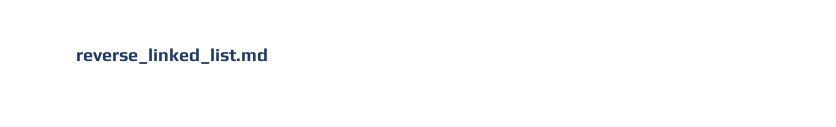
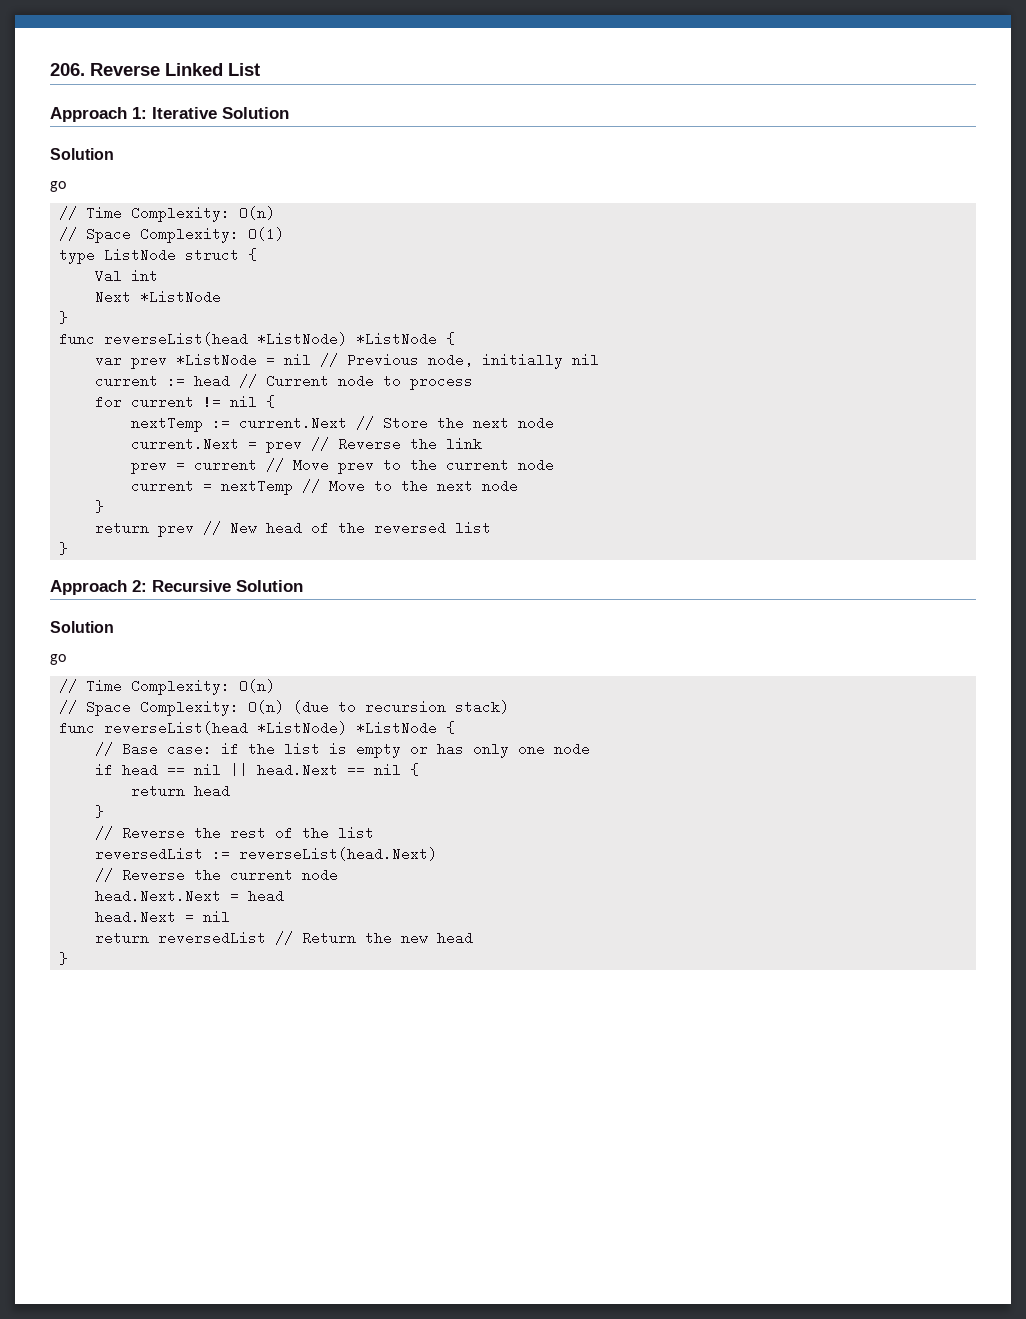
[76,48,268,64] reverse_linked_list.md -> [50,63,260,76] [50,107,289,122] [50,148,114,160] [50,181,66,192] [59,206,276,222] [59,227,285,243] [59,248,258,264] [95,269,159,283] [95,290,222,304] [59,311,69,324] [59,332,456,346] [95,353,600,369] [95,374,474,390] [95,395,276,409] [131,416,555,432] [131,437,483,453] [131,458,555,474] [131,479,519,495] [95,500,105,513] [95,521,492,537] [59,542,69,555] [50,580,303,595] [50,621,114,633] [50,654,66,665] [59,679,276,695] [59,700,510,716] [59,721,456,735] [95,742,591,758] [95,763,420,777] [131,784,231,798] [95,805,105,818] [95,826,375,840] [95,847,438,861] [95,868,339,882] [95,889,285,903] [95,910,231,924] [95,931,474,945] [59,952,69,965] 206. Reverse Linked List // Approach 1: Iterative Solution // Solution // go // // Time Complexity: O(n) // // Space Complexity: O(1) // type ListNode struct { // Val int // Next *ListNode // } // func reverseList(head *ListNode) *ListNode { // var prev *ListNode = nil // Previous node, initially nil // current := head // Current node to process // for current != nil { // nextTemp := current.Next // Store the next node // current.Next = prev // Reverse the link // prev = current // Move prev to the current node // current = nextTemp // Move to the next node // } // return prev // New head of the reversed list // } // Approach 2: Recursive Solution // Solution // go // // Time Complexity: O(n) // // Space Complexity: O(n) (due to recursion stack) // func reverseList(head *ListNode) *ListNode { // // Base case: if the list is empty or has only one node // if head == nil || head.Next == nil { // return head // } // // Reverse the rest of the list // reversedList := reverseList(head.Next) // // Reverse the current node // head.Next.Next = head // head.Next = nil // return reversedList // Return the new head // }

